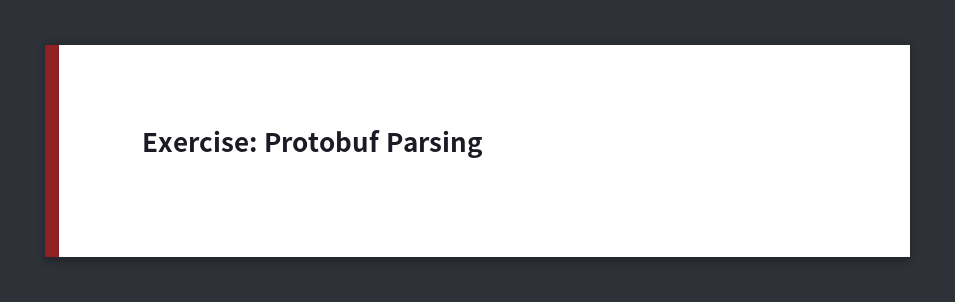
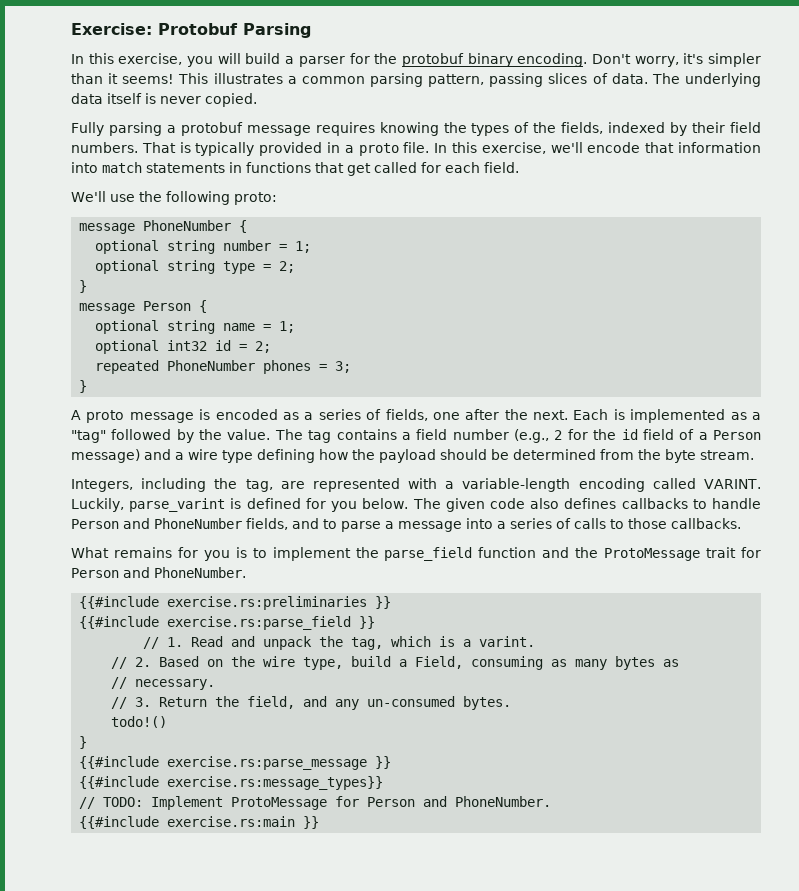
(484, 144) none -> [71,53,761,67] [71,73,761,87] [71,93,257,107] [71,122,761,136] [71,142,761,156] [71,162,519,176] [71,191,277,205] [79,220,248,234] [95,240,312,254] [95,260,296,274] [79,280,88,293] [79,300,208,314] [95,320,296,334] [95,340,272,354] [95,360,352,374] [79,380,88,393] [71,409,762,423] [71,429,761,443] [71,449,754,463] [71,478,762,492] [71,498,762,512] [71,518,741,532] [71,547,762,561] [71,567,246,578] [79,596,392,610] [79,616,376,630] [143,636,536,650] [111,656,680,670] [111,677,216,690] [111,696,512,710] [111,716,168,728] [79,736,88,749] [79,756,392,770] [79,776,384,790] [79,796,552,810] [79,816,320,829] // In this exercise, you will build a parser for the protobuf binary encoding. Don't worry, it's simpler than it seems! This illustrates a common parsing pattern, passing slices of data. The underlying data itself is never copied. // Fully parsing a protobuf message requires knowing the types of the fields, indexed by their field numbers. That is typically provided in a proto file. In this exercise, we'll encode that information into match statements in functions that get called for each field. // We'll use the following proto: // message PhoneNumber { // optional string number = 1; // optional string type = 2; // } // message Person { // optional string name = 1; // optional int32 id = 2; // repeated PhoneNumber phones = 3; // } // A proto message is encoded as a series of fields, one after the next. Each is implemented as a "tag" followed by the value. The tag contains a field number (e.g., 2 for the id field of a Person message) and a wire type defining how the payload should be determined from the byte stream. // Integers, including the tag, are represented with a variable-length encoding called VARINT. Luckily, parse_varint is defined for you below. The given code also defines callbacks to handle Person and PhoneNumber fields, and to parse a message into a series of calls to those callbacks. // What remains for you is to implement the parse_field function and the ProtoMessage trait for Person and PhoneNumber. // {{#include exercise.rs:preliminaries }} // {{#include exercise.rs:parse_field }} // // 1. Read and unpack the tag, which is a varint. // // 2. Based on the wire type, build a Field, consuming as many bytes as // // necessary. // // 3. Return the field, and any un-consumed bytes. // todo!() // } // {{#include exercise.rs:parse_message }} // {{#include exercise.rs:message_types}} // // TODO: Implement ProtoMessage for Person and PhoneNumber. // {{#include exercise.rs:main }}

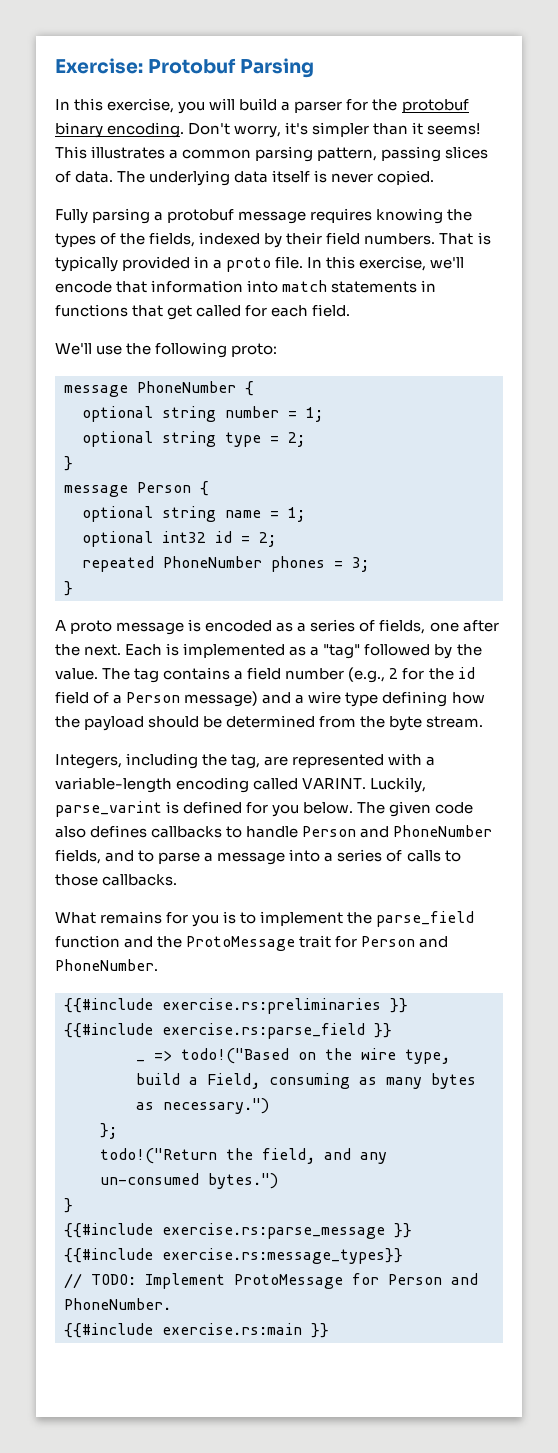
[143,636,536,650] [111,656,200,669] // 1. Read and unpack the tag, which is a varint. // // 2. Based -> [136,1048,289,1064] _ => todo!("Based
[111,677,216,690] [111,697,208,709] // // necessary. // // 3. Return -> [163,1098,269,1114] [100,1123,117,1139] [100,1148,217,1164] necessary.") // }; // todo!("Return
[463,696,512,710] [111,716,168,728] bytes. // todo!() -> [208,1173,278,1189] bytes.")

